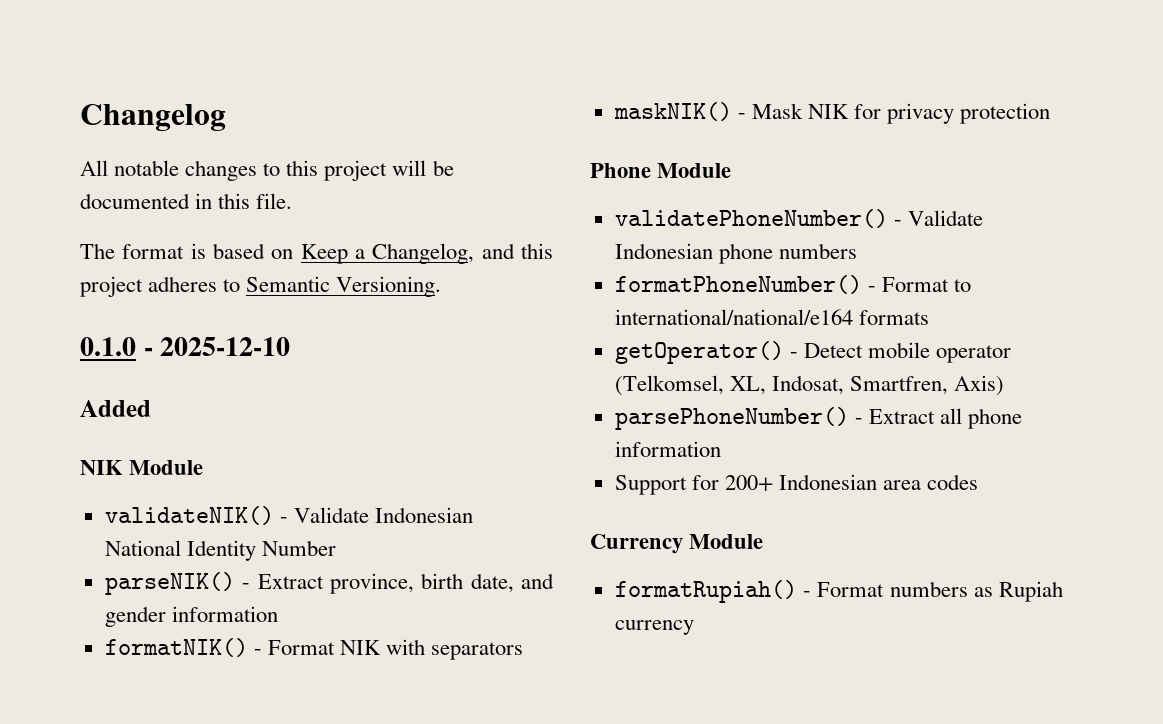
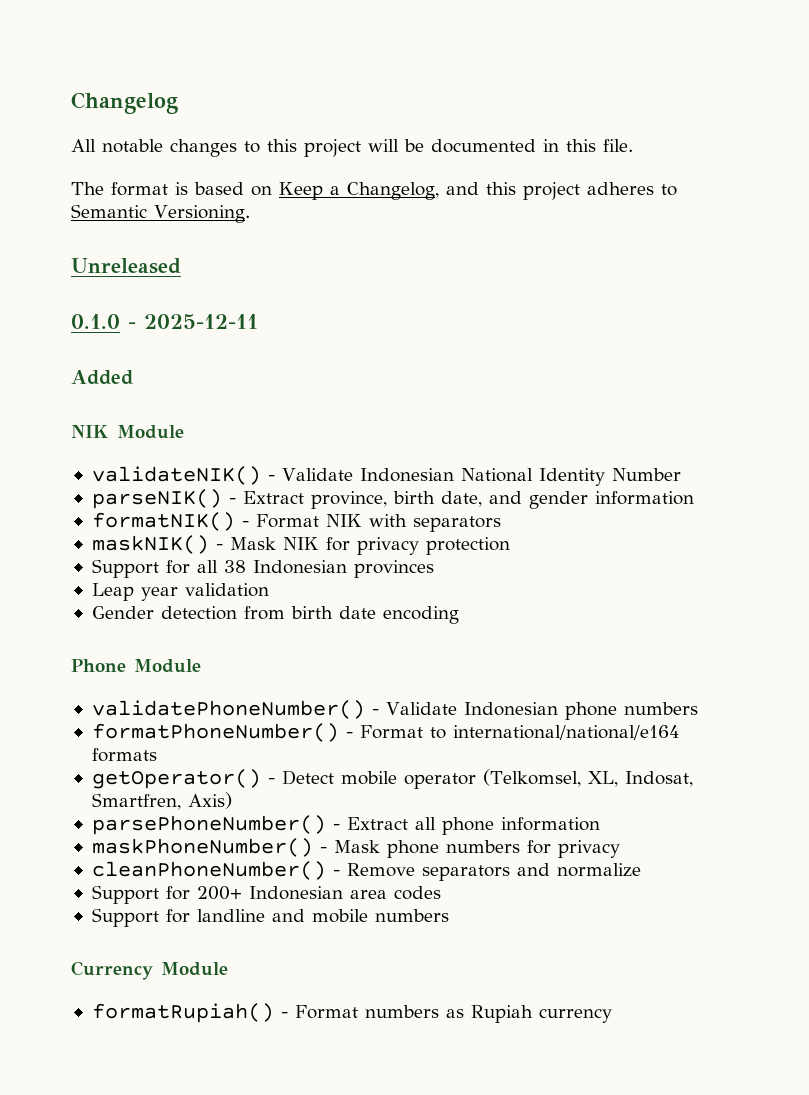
(442, 286) none -> [71,258,181,274] // Unreleased
[160,337,291,356] 2025-12-10 -> [144,314,258,329] 2025-12-11
(1051, 113) none -> [91,559,434,578] [91,583,269,601] [91,606,459,624] // Support for all 38 Indonesian provinces // Leap year validation // Gender detection from birth date encoding
(721, 449) none -> [91,838,620,858] [91,861,641,881] // maskPhoneNumber() - Mask phone numbers for privacy // cleanPhoneNumber() - Remove separators and normalize
(979, 482) none -> [91,908,449,927] // Support for landline and mobile numbers

